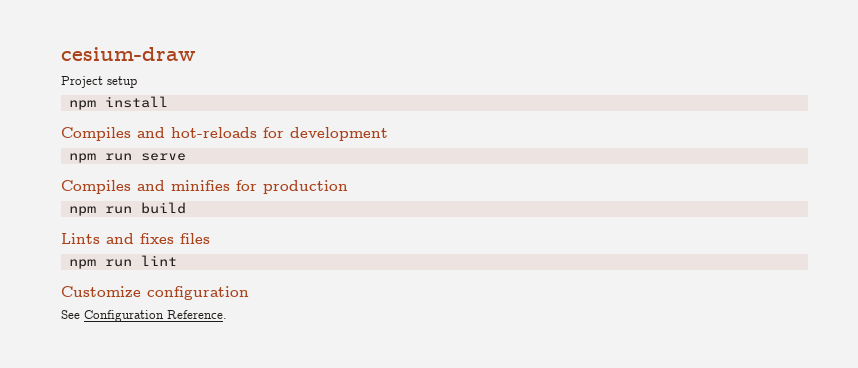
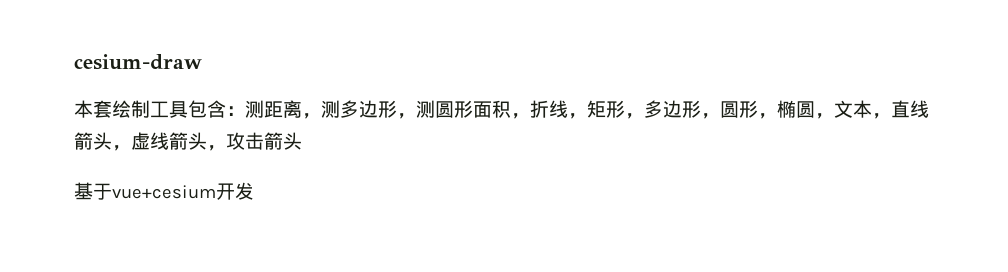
[61,76,137,88] [68,96,168,110] [61,127,388,141] [68,153,186,163] [61,180,348,194] [68,202,186,216] [61,233,210,244] [68,255,177,269] [61,286,249,300] [61,310,227,322] Project setup // npm install // Compiles and hot-reloads for development // npm run serve // Compiles and minifies for production // npm run build // Lints and fixes files // npm run lint // Customize configuration // See Configuration Reference. -> [74,100,929,119] [74,132,302,151] [74,182,254,200] 本套绘制工具包含：测距离，测多边形，测圆形面积，折线，矩形，多边形，圆形，椭圆，文本，直线箭头，虚线箭头，攻击箭头 // 基于vue+cesium开发

